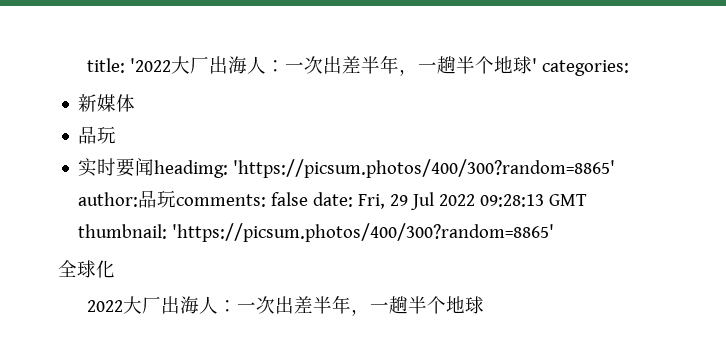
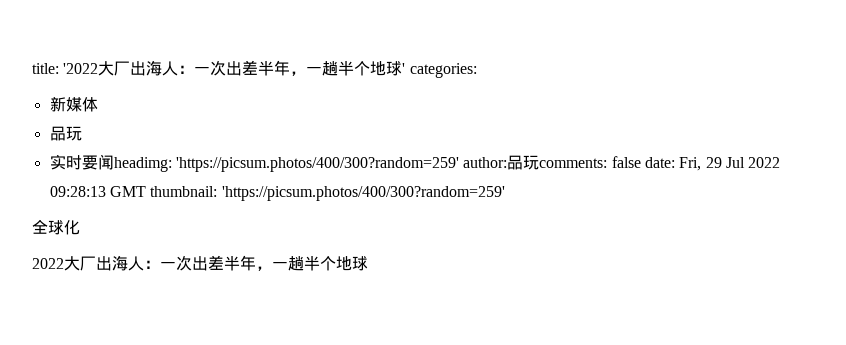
[233,159,616,178] 'https://picsum.photos/400/300?random=8865' -> [175,157,459,172] 'https://picsum.photos/400/300?random=259'
[172,223,555,242] 'https://picsum.photos/400/300?random=8865' -> [221,186,505,201] 'https://picsum.photos/400/300?random=259'

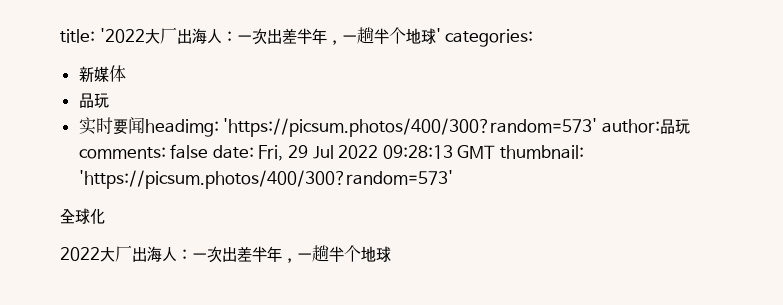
[175,157,459,172] 'https://picsum.photos/400/300?random=259' -> [223,118,598,137] 'https://picsum.photos/400/300?random=573'
[221,186,505,201] 'https://picsum.photos/400/300?random=259' -> [78,170,453,189] 'https://picsum.photos/400/300?random=573'

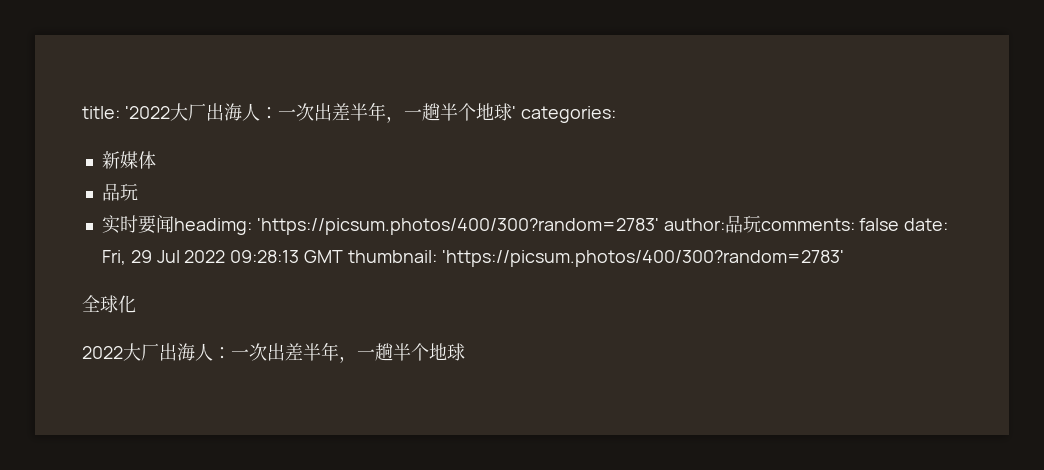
[223,118,598,137] 'https://picsum.photos/400/300?random=573' -> [256,218,659,235] 'https://picsum.photos/400/300?random=2783'
[78,170,453,189] 'https://picsum.photos/400/300?random=573' -> [441,250,844,267] 'https://picsum.photos/400/300?random=2783'

